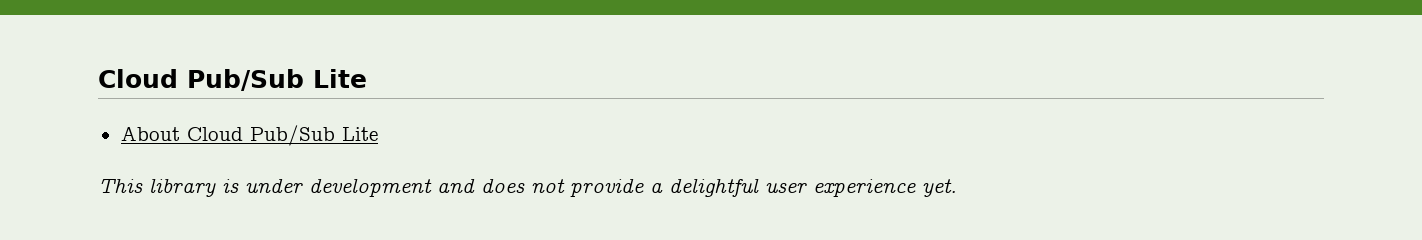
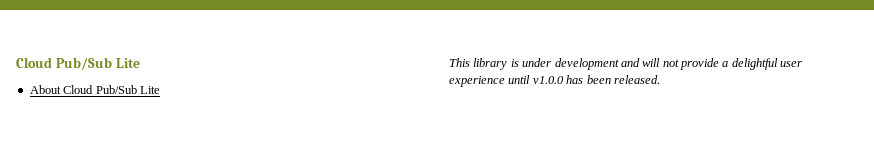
[481,179,525,193] does -> [642,58,661,67] will
[922,179,957,197] yet. -> [508,75,660,84] until v1.0.0 has been released.

